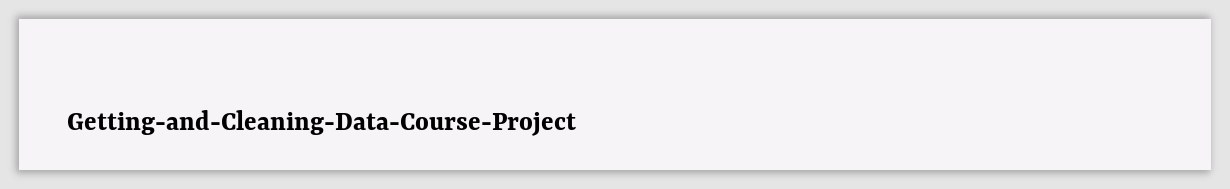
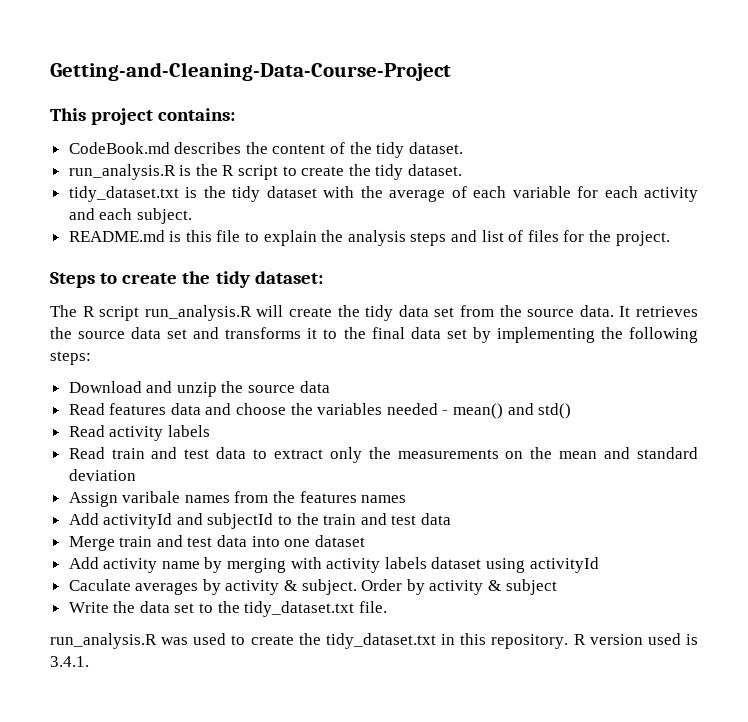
(576, 123) none -> [50,108,236,125] [68,142,463,158] [68,164,463,180] [68,186,698,202] [68,208,192,224] [68,230,670,246] [50,271,323,288] [50,305,699,321] [50,327,698,343] [50,351,91,365] [68,381,330,397] [68,403,572,419] [68,425,210,441] [68,447,698,463] [68,469,136,481] [68,491,407,507] [68,513,452,529] [68,535,365,551] [68,557,599,573] [68,579,557,595] [68,601,387,617] [50,633,698,649] [50,656,89,667] // This project contains: // CodeBook.md describes the content of the tidy dataset. // run_analysis.R is the R script to create the tidy dataset. // tidy_dataset.txt is the tidy dataset with the average of each variable for each activity and each subject. // README.md is this file to explain the analysis steps and list of files for the project. // Steps to create the tidy dataset: // The R script run_analysis.R will create the tidy data set from the source data. It retrieves the source data set and transforms it to the final data set by implementing the following steps: // Download and unzip the source data // Read features data and choose the variables needed - mean() and std() // Read activity labels // Read train and test data to extract only the measurements on the mean and standard deviation // Assign varibale names from the features names // Add activityId and subjectId to the train and test data // Merge train and test data into one dataset // Add activity name by merging with activity labels dataset using activityId // Caculate averages by activity & subject. Order by activity & subject // Write the data set to the tidy_dataset.txt file. // run_analysis.R was used to create the tidy_dataset.txt in this repository. R version used is 3.4.1.

